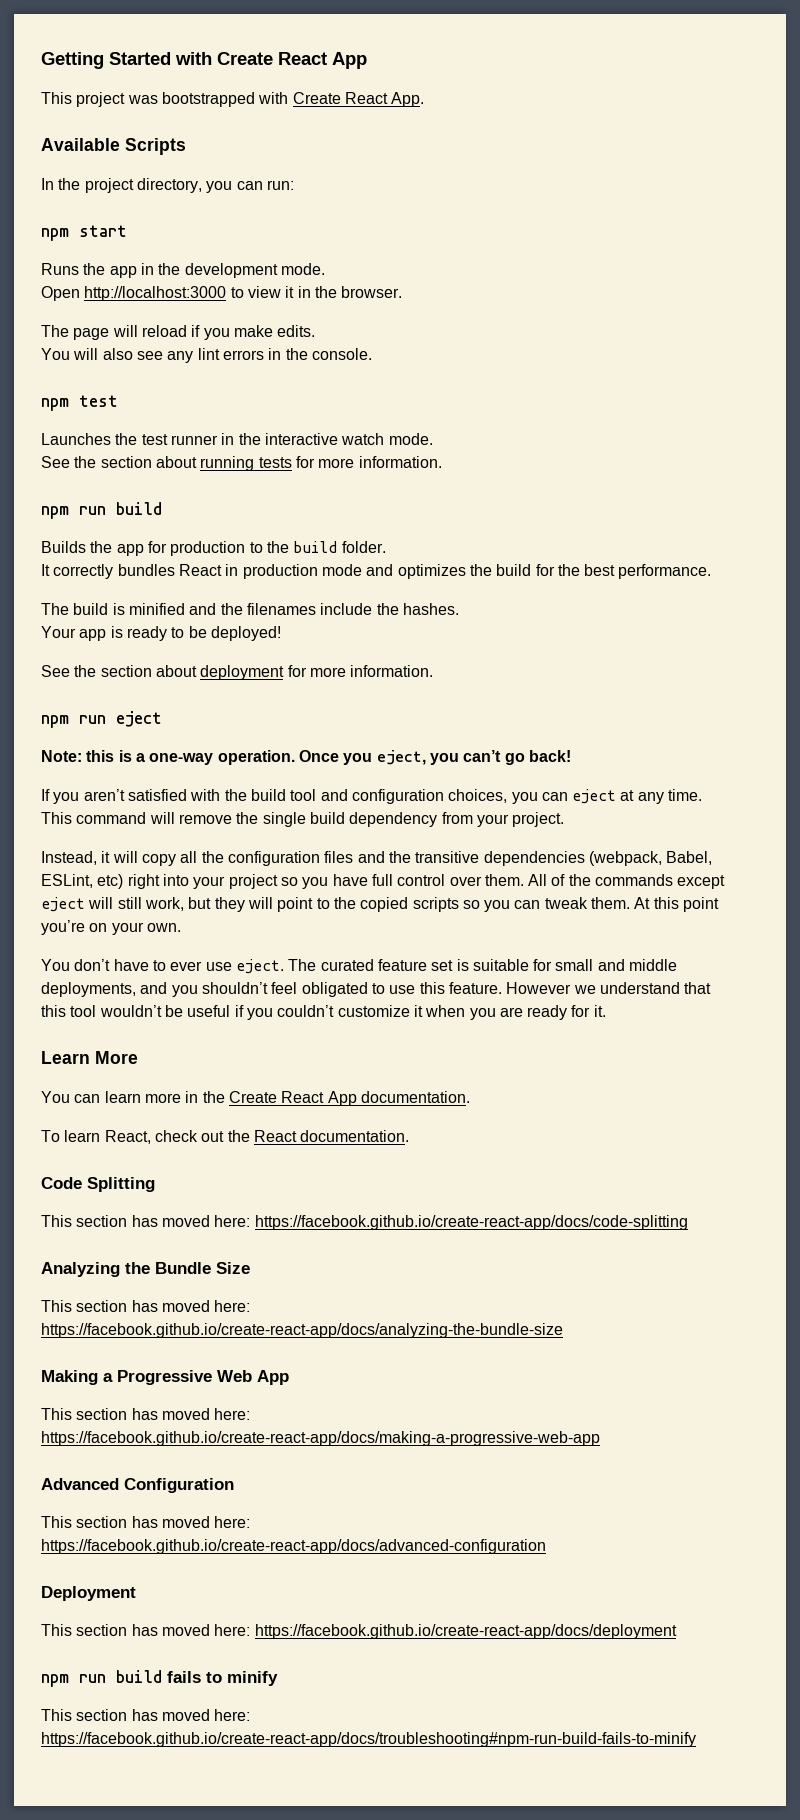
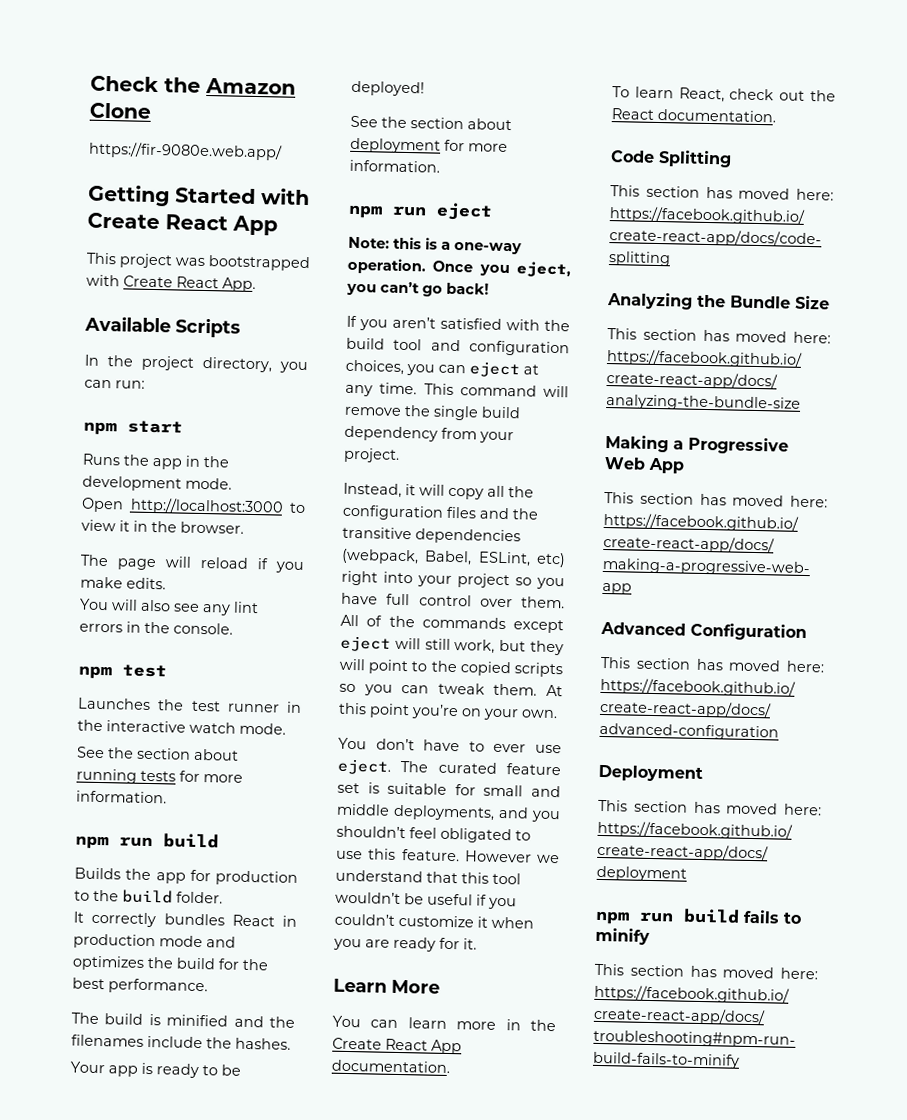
(41, 60) none -> [90,75,296,95] [89,102,152,119] [88,141,283,161] Check the Amazon Clone // https://fir-9080e.web.app/ //

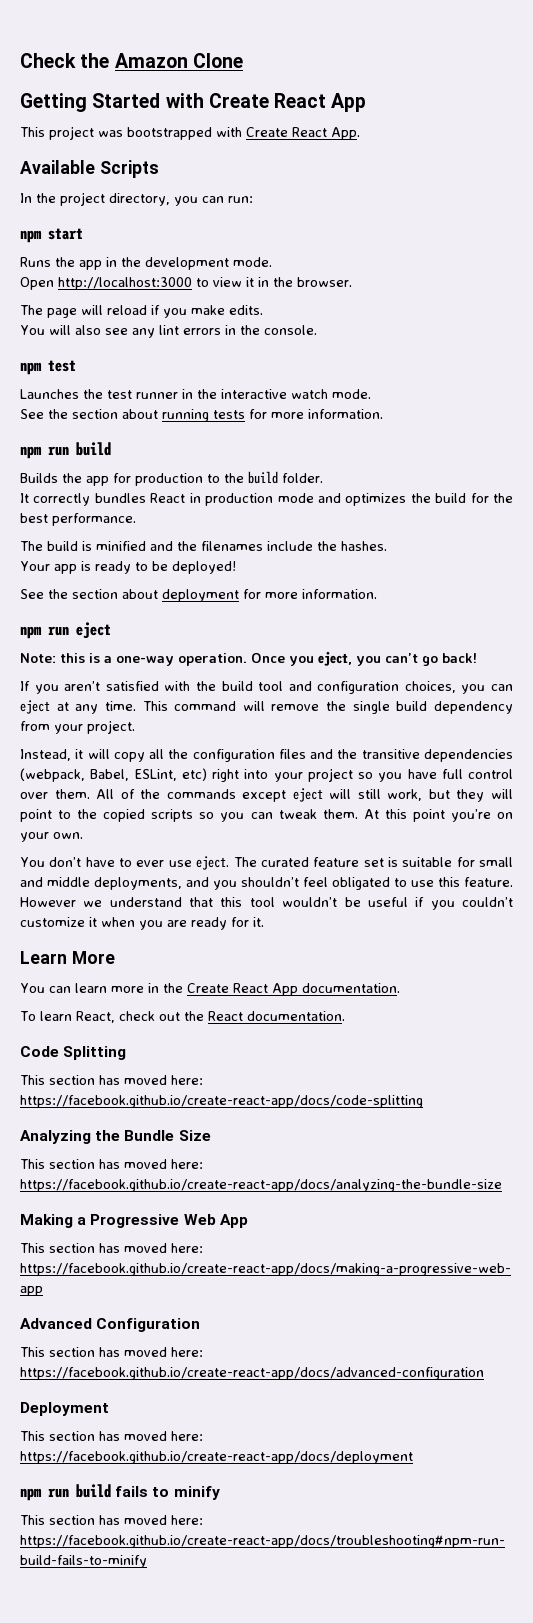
[88,141,283,161] // https://fir-9080e.web.app/ -> (243, 60) none

